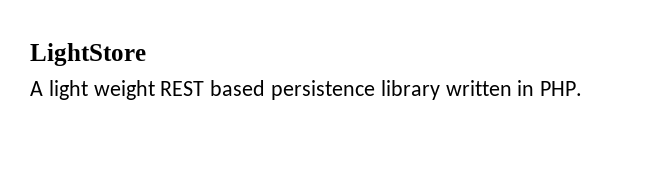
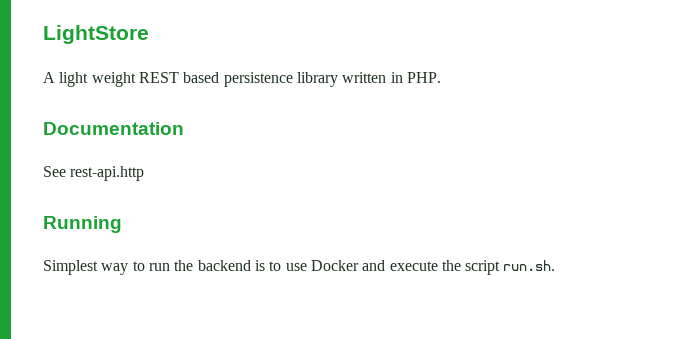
(583, 88) none -> [43,122,184,135] [43,166,145,181] [43,216,122,233] [43,260,556,275] // Documentation // See rest-api.http // Running // Simplest way to run the backend is to use Docker and execute the script run.sh.

